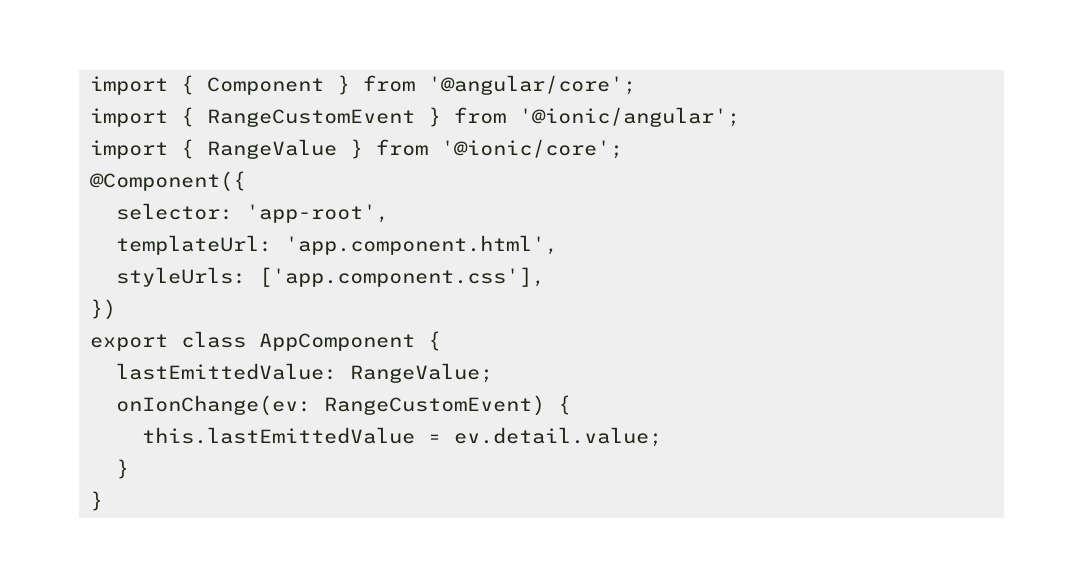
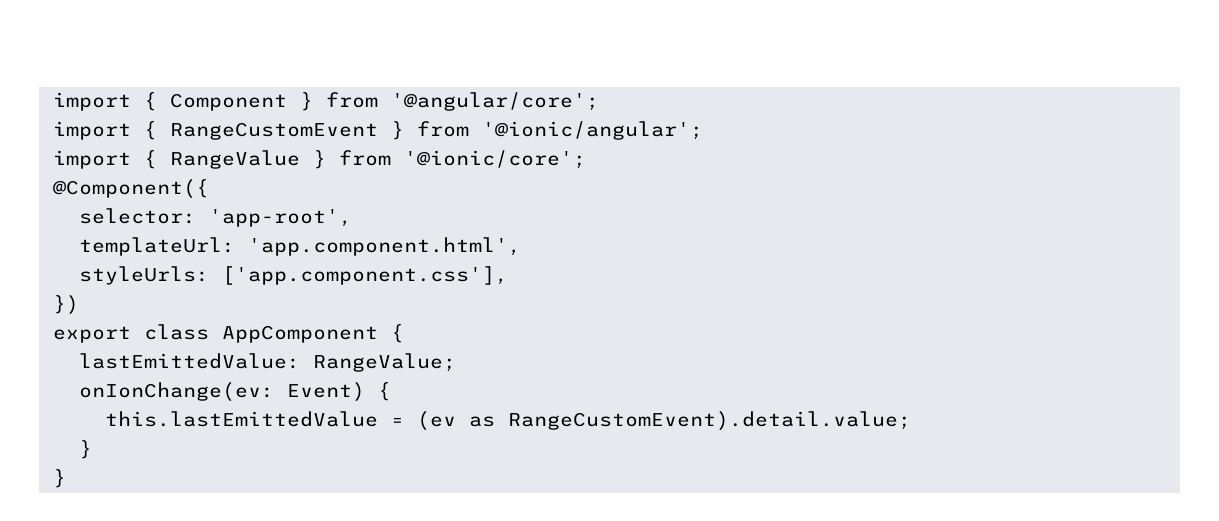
[323,395,545,416] RangeCustomEvent) -> [286,382,365,402] Event)
[453,427,662,447] ev.detail.value; -> [416,411,911,431] (ev as RangeCustomEvent).detail.value;

